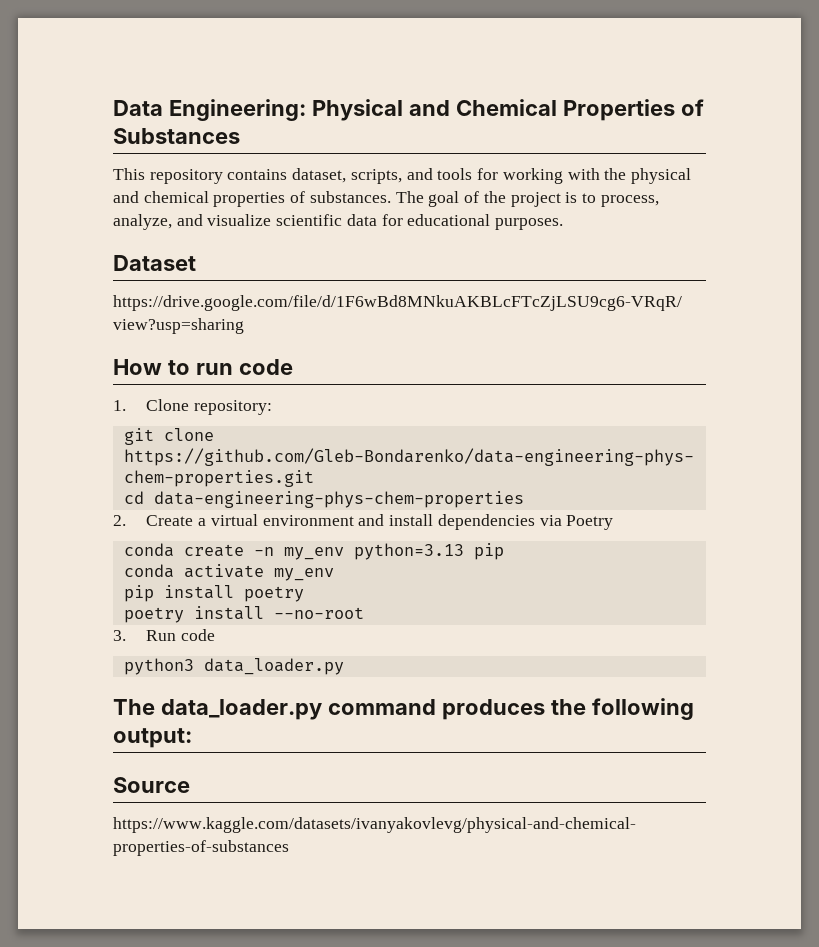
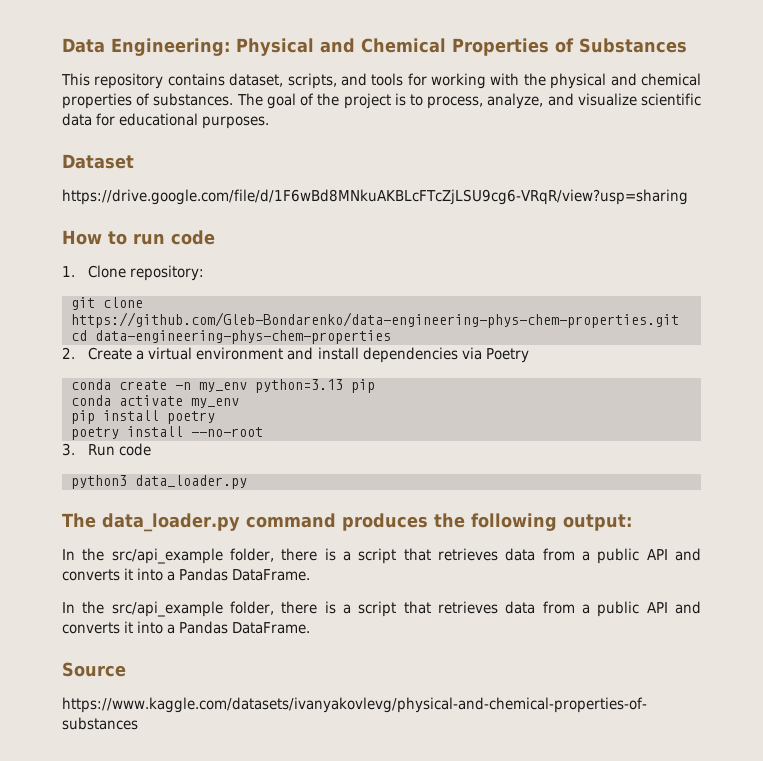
(192, 738) none -> [62,548,701,564] [62,568,311,581] [62,601,701,617] [62,621,311,634] // In the src/api_example folder, there is a script that retrieves data from a public API and converts it into a Pandas DataFrame. // In the src/api_example folder, there is a script that retrieves data from a public API and converts it into a Pandas DataFrame.

